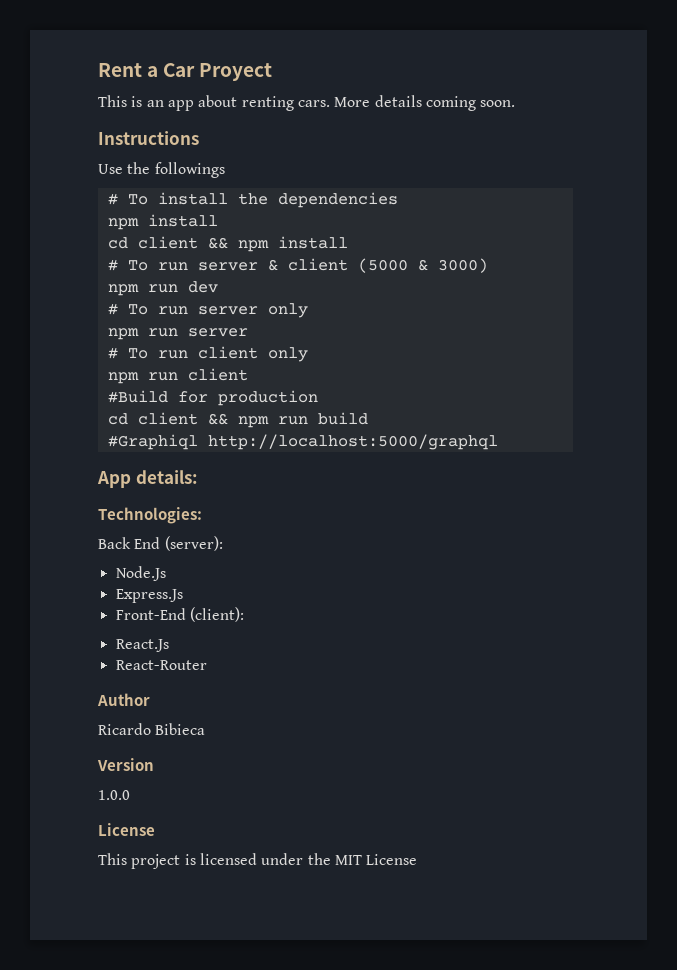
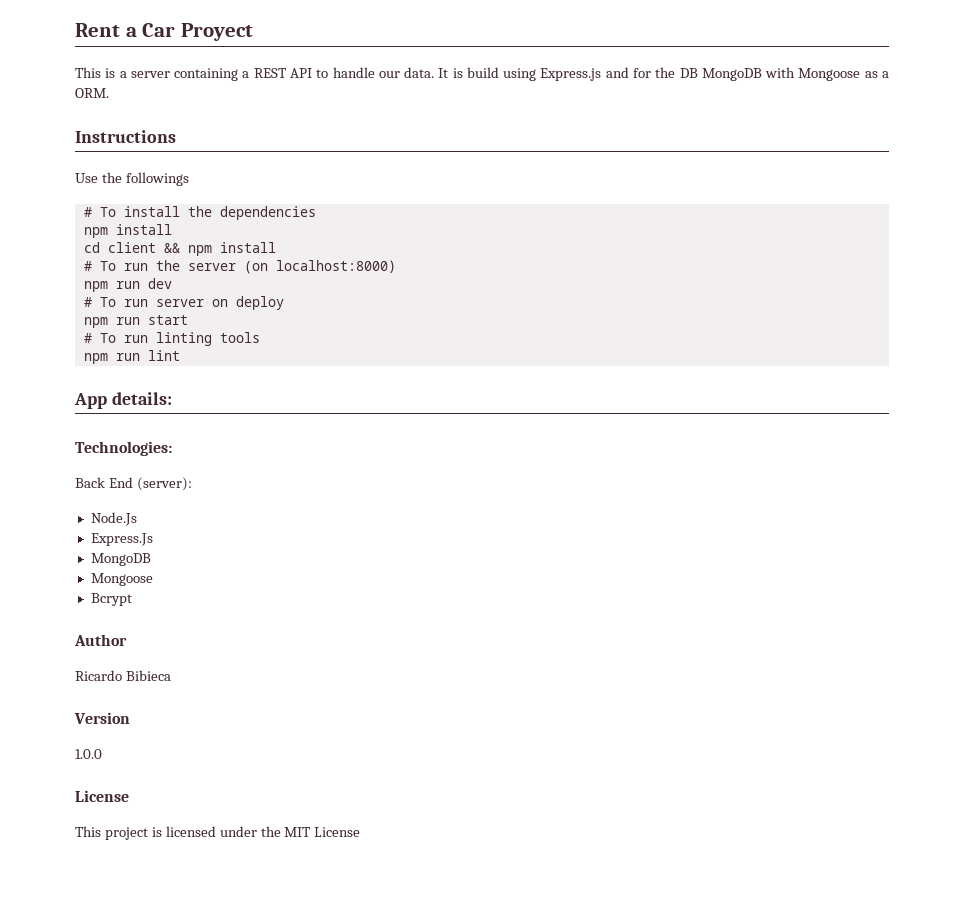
[146,95,516,111] an app about renting cars. More details coming soon. -> [119,67,889,81] [75,88,109,98] a server containing a REST API to handle our data. It is build using Express.js and for the DB MongoDB with Mongoose as a ORM.
[197,258,488,273] server & client (5000 & 3000) -> [155,260,396,274] the server (on localhost:8000)
[267,303,308,318] [107,328,248,340] [107,346,308,362] [107,368,248,384] [107,390,318,406] [107,412,368,428] [107,434,498,450] only // npm run server // # To run client only // npm run client // #Build for production // cd client && npm run build // #Graphiql http://localhost:5000/graphql -> [211,296,284,310] [83,315,188,328] [83,332,260,346] [83,350,180,364] on deploy // npm run start // # To run linting tools // npm run lint
[115,607,244,622] [115,639,169,652] [115,660,207,670] Front-End (client): // React.Js // React-Router -> [90,553,151,566] [90,573,153,586] [90,593,132,606] MongoDB // Mongoose // Bcrypt

